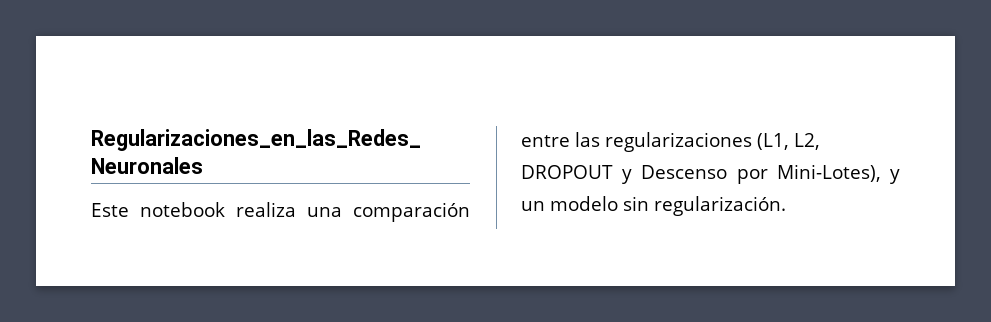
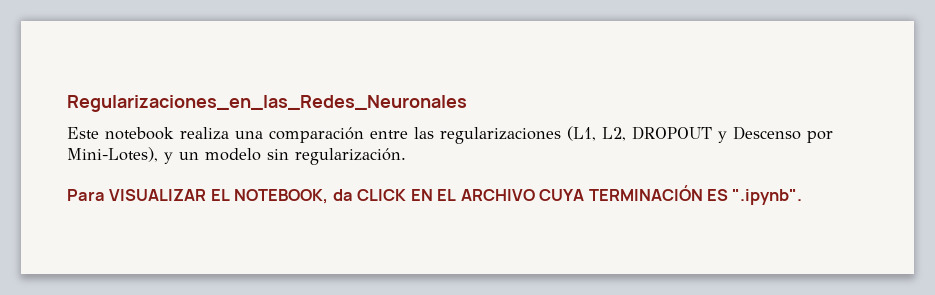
(786, 206) none -> [67,185,803,205] // Para VISUALIZAR EL NOTEBOOK, da CLICK EN EL ARCHIVO CUYA TERMINACIÓN ES ".ipynb".

